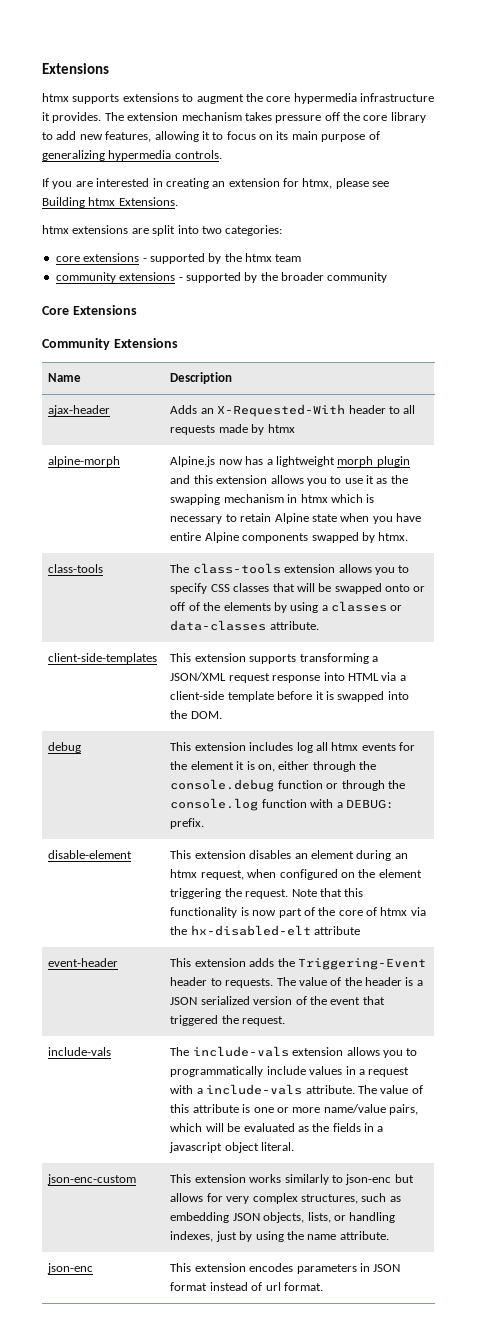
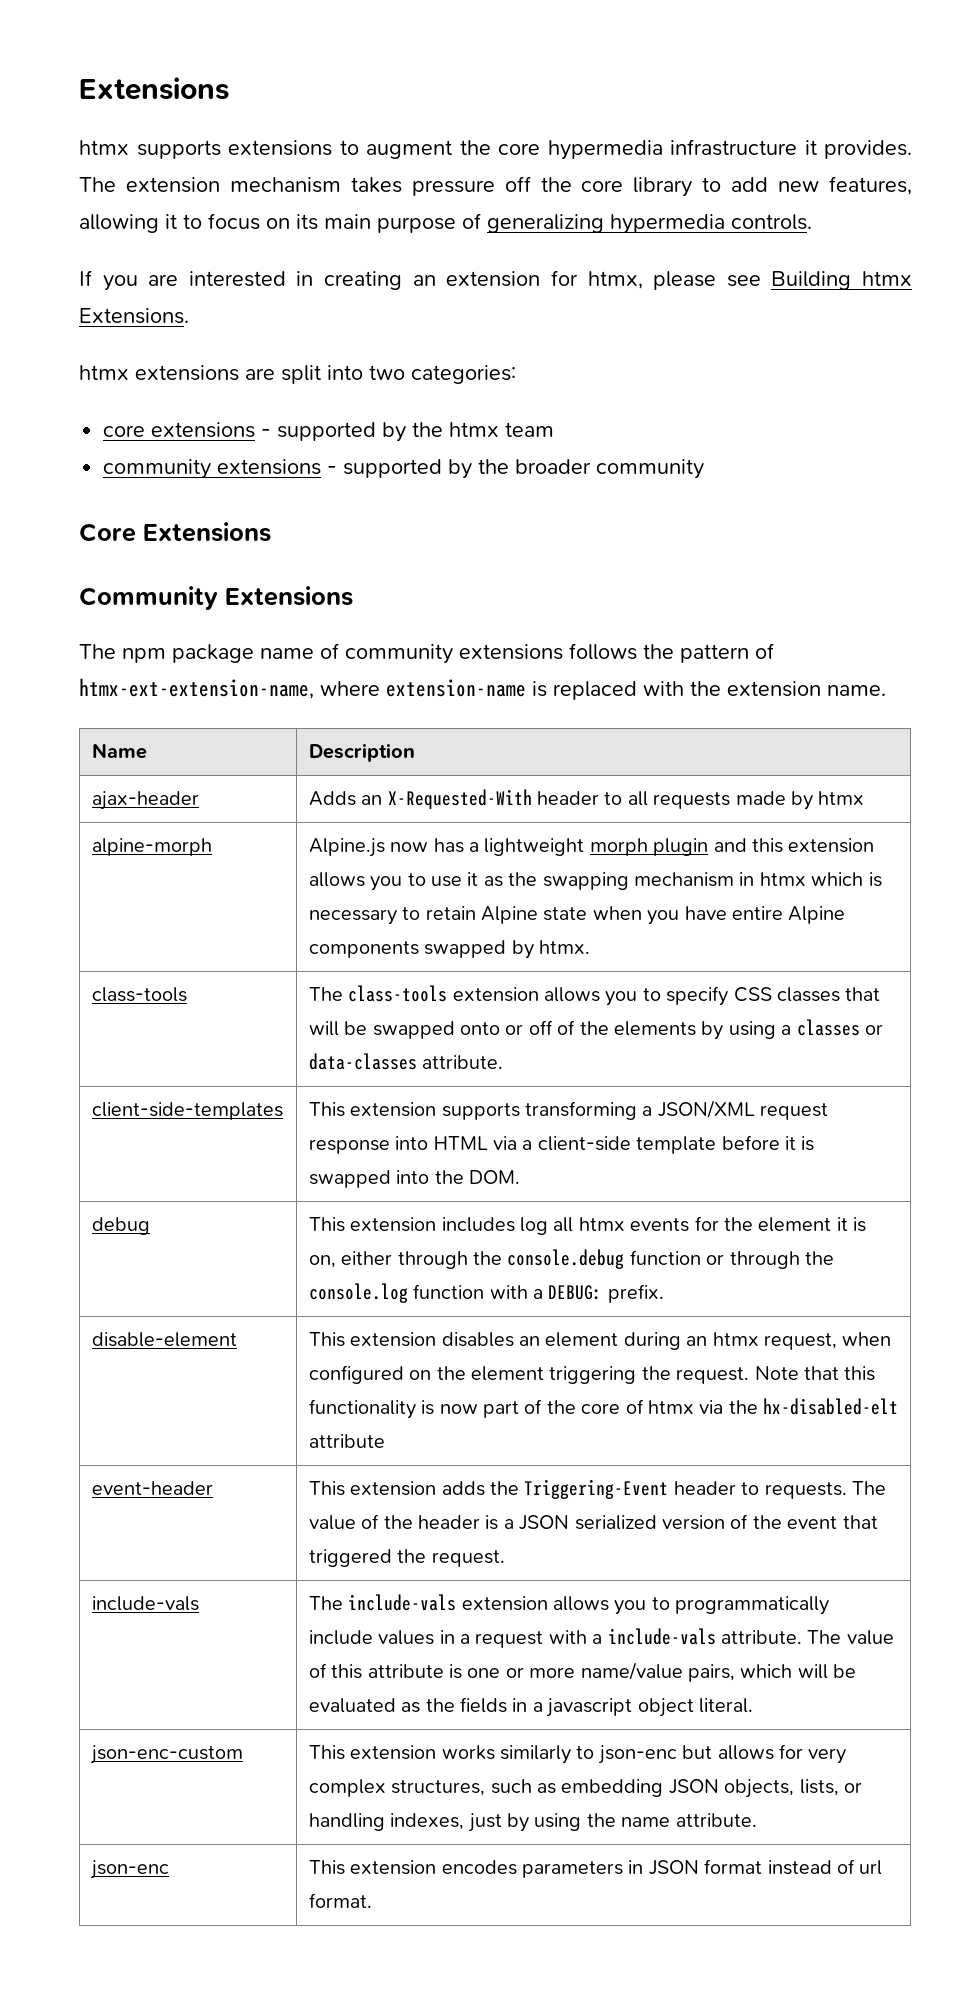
(178, 343) none -> [79,643,774,664] [79,678,886,700] // The npm package name of community extensions follows the pattern of htmx-ext-extension-name, where extension-name is replaced with the extension name.

